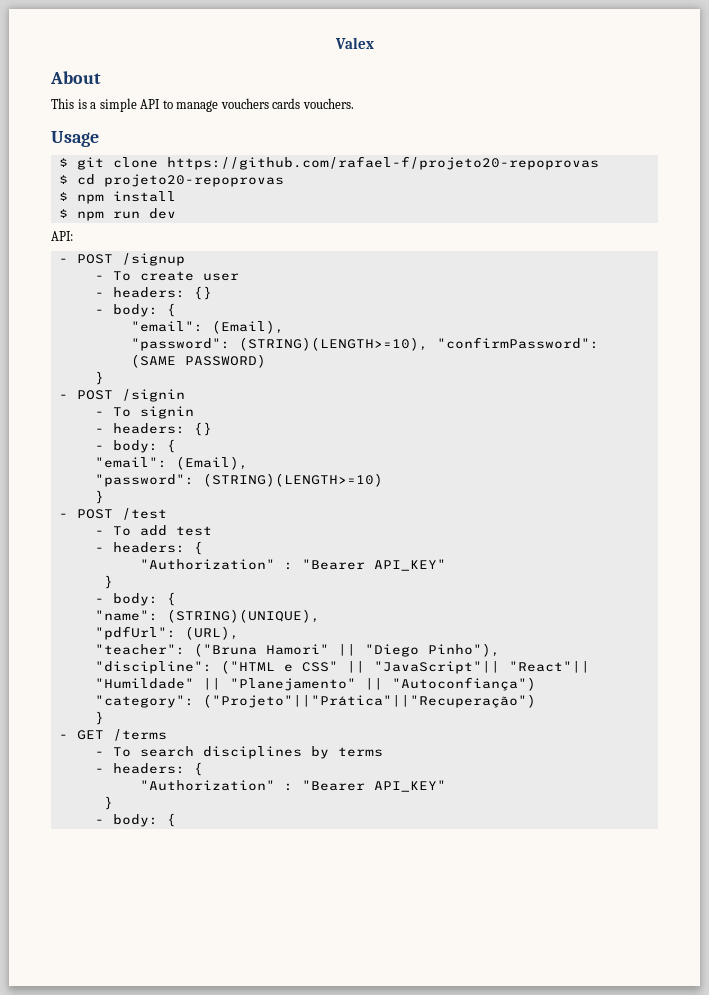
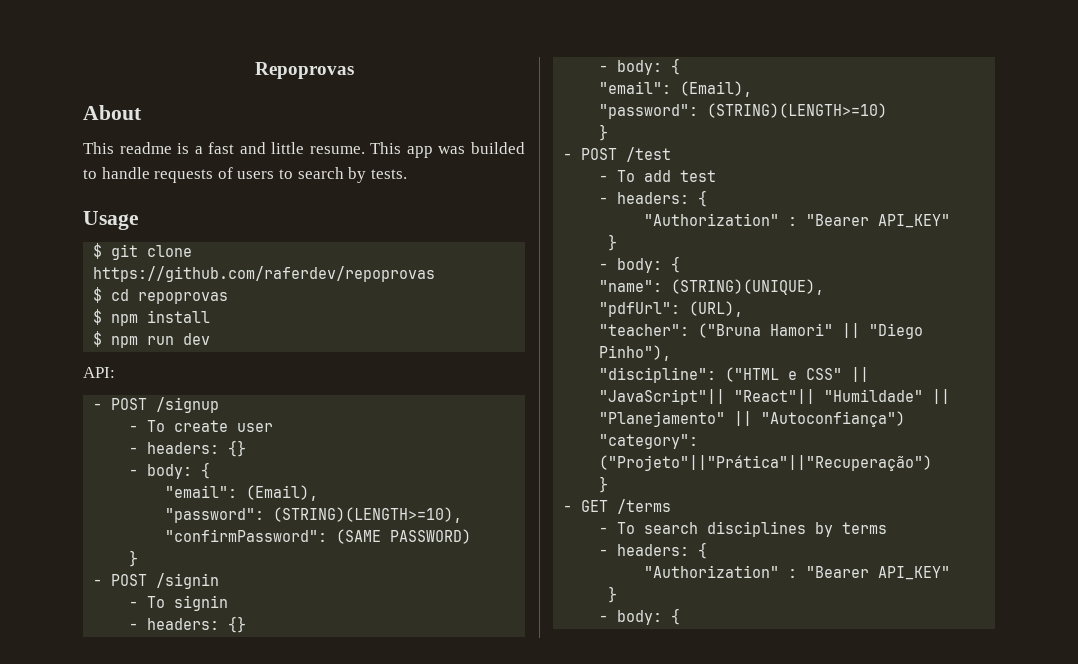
[334,37,374,49] Valex -> [254,62,354,79] Repoprovas
(74, 103) none -> [119,142,172,154] readme
[99,98,354,112] simple API to manage vouchers cards vouchers. -> [208,142,525,158] [83,167,407,183] fast and little resume. This app was builded to handle requests of users to search by tests.
[166,156,599,170] https://github.com/rafael-f/projeto20-repoprovas -> [93,266,436,282] https://github.com/raferdev/repoprovas
[103,174,284,187] projeto20-repoprovas -> [138,292,229,304] repoprovas

